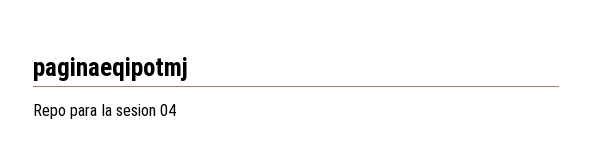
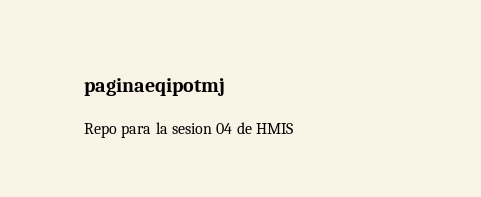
(177, 110) none -> [236,122,293,134] de HMIS

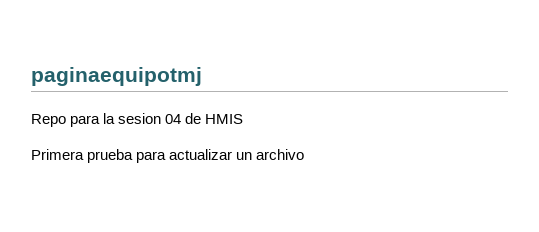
[84,78,225,96] paginaeqipotmj -> [31,67,202,86] paginaequipotmj
(293, 128) none -> [31,149,305,163] // Primera prueba para actualizar un archivo

